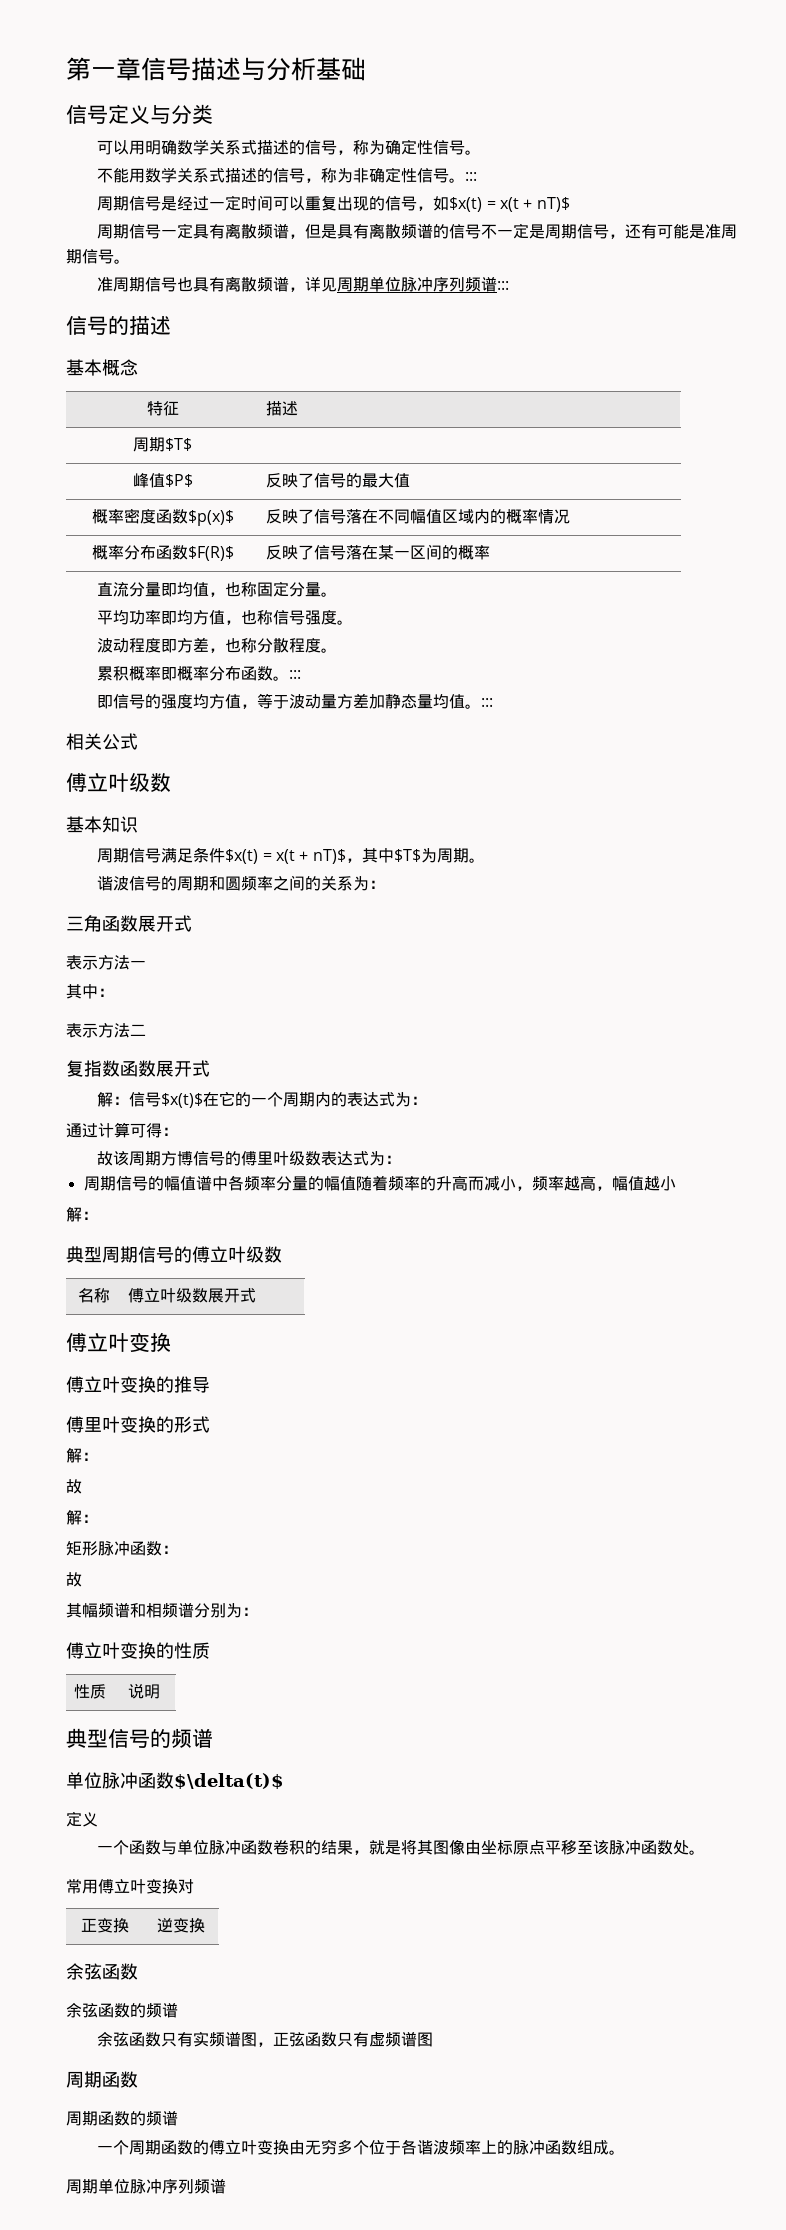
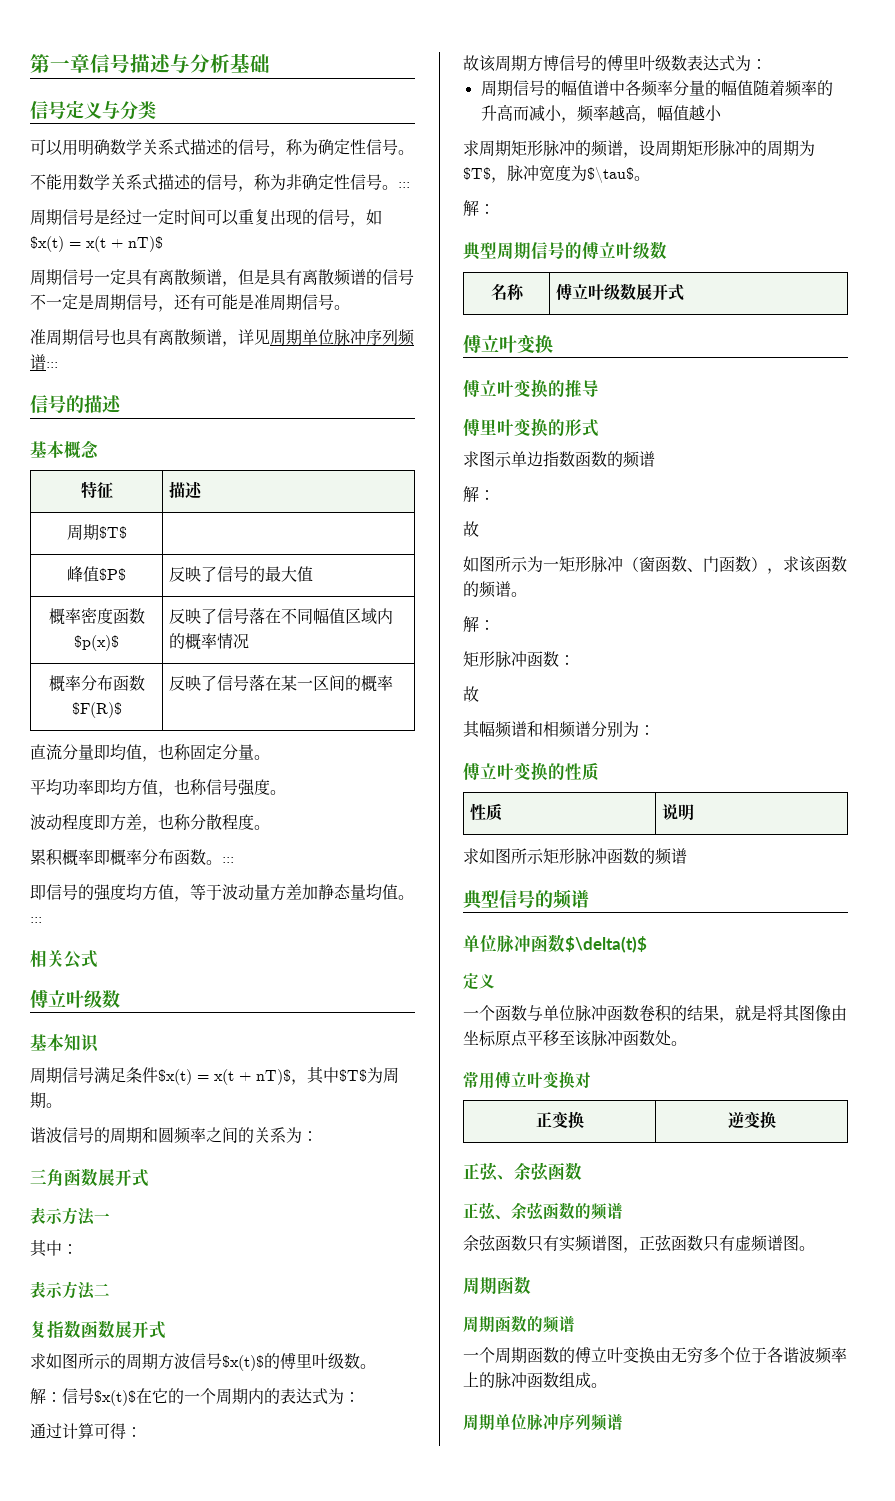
(210, 1068) none -> [30,1353,376,1371] // 求如图所示的周期方波信号$x(t)$的傅里叶级数。
(676, 1183) none -> [463,140,815,158] [463,165,650,183] // 求周期矩形脉冲的频谱，设周期矩形脉冲的周期为$T$，脉冲宽度为$\tau$。
[66,1448,98,1463] [66,1479,82,1494] 解： // 故 -> [463,451,655,468] [463,486,495,502] [463,521,479,537] [463,556,847,574] [463,581,527,598] 求图示单边指数函数的频谱 // 解： // 故 // 如图所示为一矩形脉冲（窗函数、门函数），求该函数的频谱。
(160, 1691) none -> [463,848,687,865] // 求如图所示矩形脉冲函数的频谱
(205, 1925) none -> [463,1162,514,1182] 正弦、
(138, 1971) none -> [463,1202,511,1221] 正弦、
(434, 2039) none -> [799,1246,815,1251] 。

